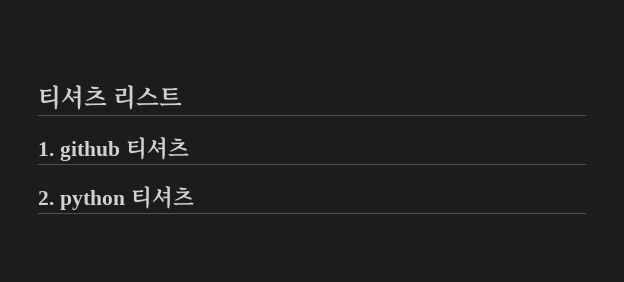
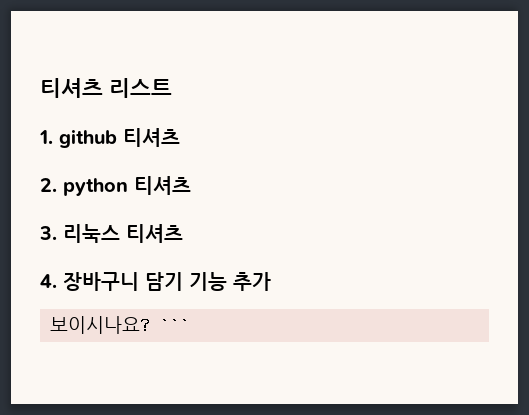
(194, 197) none -> [39,224,183,243] [40,272,271,291] [50,316,191,335] // 3. 리눅스 티셔츠 // 4. 장바구니 담기 기능 추가 // 보이시나요? ```

